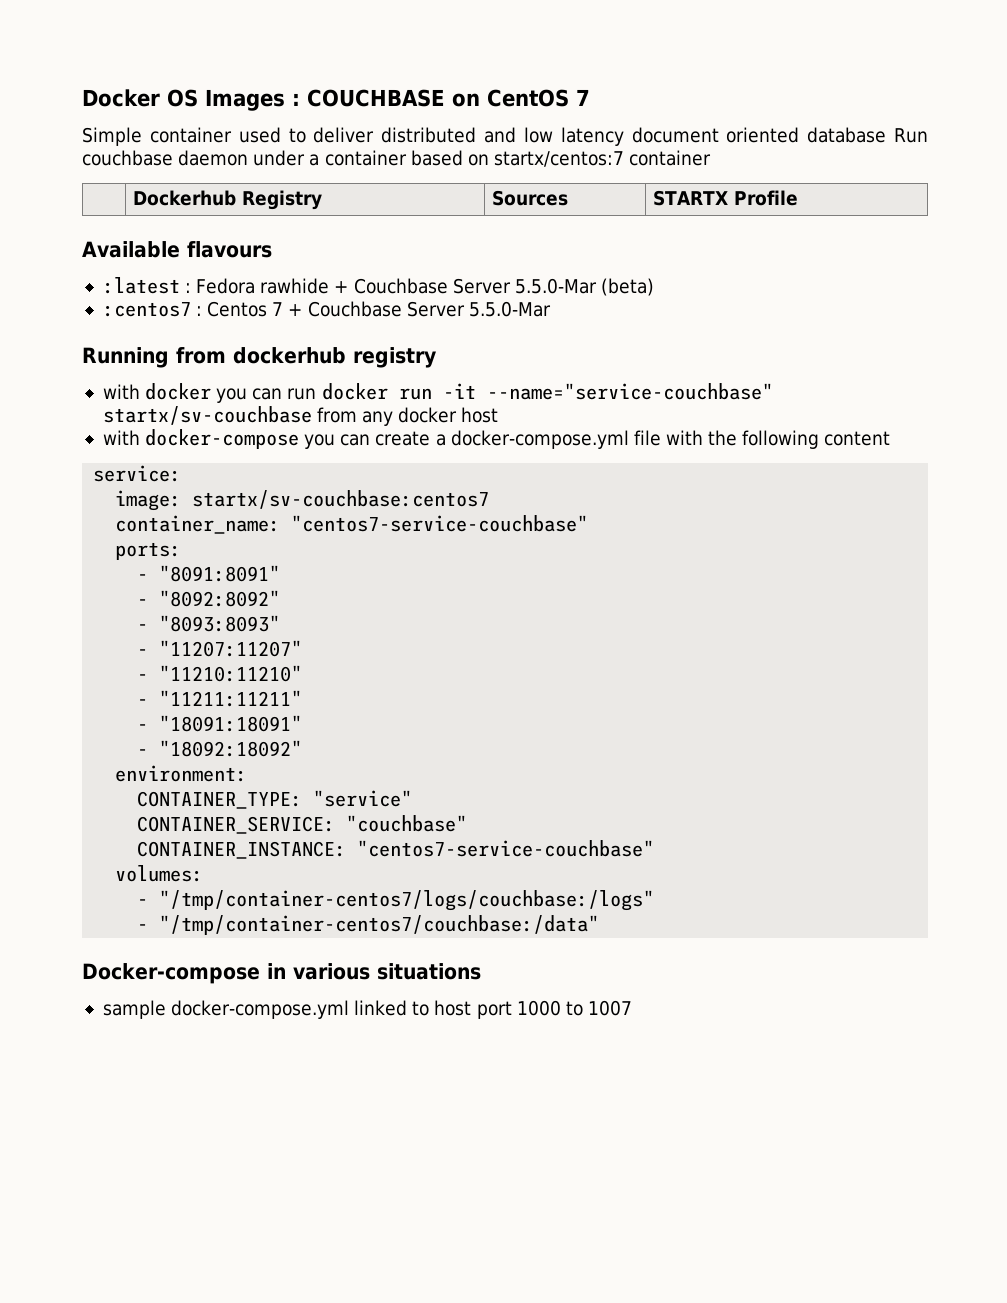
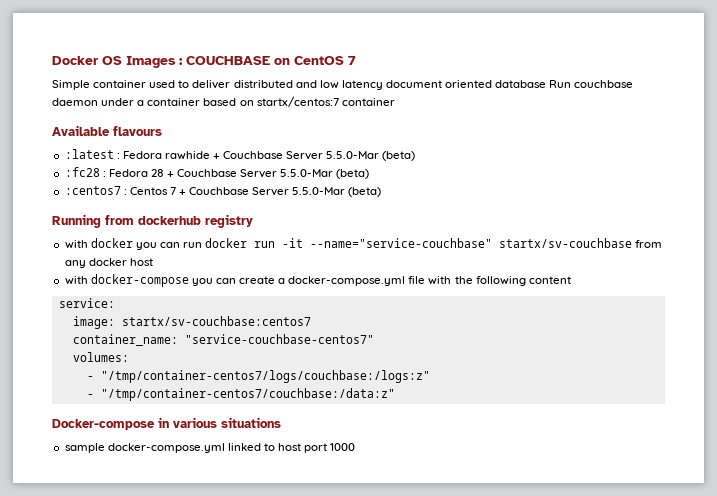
[132,190,322,210] [491,190,568,206] [652,190,798,206] // | Dockerhub Registry | Sources | STARTX Profile -> (395, 102) none
(654, 287) none -> [64,167,370,179] // :fc28 : Fedora 28 + Couchbase Server 5.5.0-Mar (beta)
(551, 309) none -> [348,187,382,197] (beta)
[291,515,589,532] [115,542,182,560] [137,565,281,582] [137,590,281,607] [137,615,281,632] [137,640,303,657] [137,665,303,682] [137,690,303,707] [137,715,303,732] [137,740,303,757] [115,765,248,782] [137,790,413,809] [137,815,468,834] [137,840,655,859] "centos7-service-couchbase" // ports: // - "8091:8091" // - "8092:8092" // - "8093:8093" // - "11207:11207" // - "11210:11210" // - "11211:11211" // - "18091:18091" // - "18092:18092" // environment: // CONTAINER_TYPE: "service" // CONTAINER_SERVICE: "couchbase" // CONTAINER_INSTANCE: "centos7-service-couchbase" -> [184,334,374,344] "service-couchbase-centos7"
[159,890,655,911] [137,915,600,935] "/tmp/container-centos7/logs/couchbase:/logs" // - "/tmp/container-centos7/couchbase:/data" -> [100,370,430,383] [86,388,395,401] "/tmp/container-centos7/logs/couchbase:/logs:z" // - "/tmp/container-centos7/couchbase:/data:z"
[565,1000,632,1016] to 1007 -> (356, 447) none

